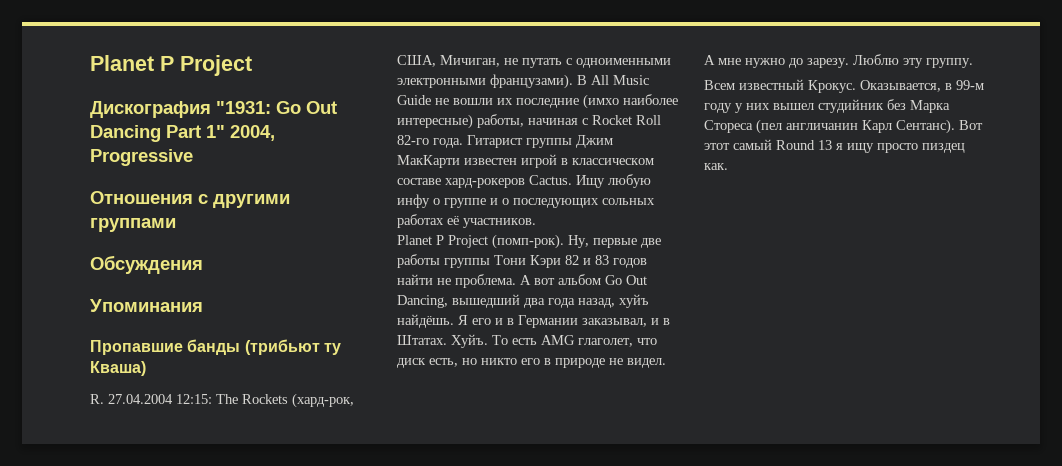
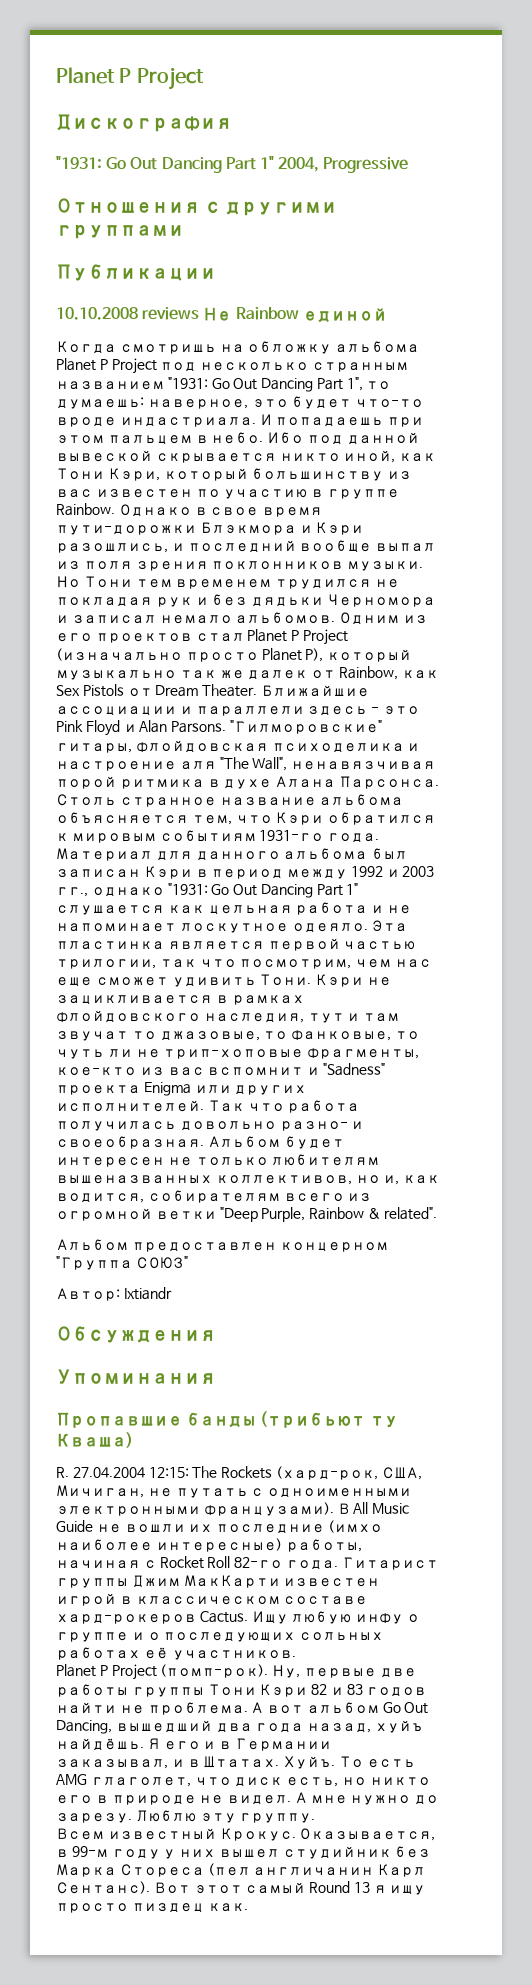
(211, 109) none -> (232, 123) //
(176, 225) none -> [56,264,216,281] [56,307,387,323] [56,341,420,354] [56,358,408,374] [56,377,391,392] [56,396,424,409] [56,414,424,427] [56,432,419,445] [56,450,436,463] [56,468,412,481] [56,489,399,499] [56,503,323,517] [56,522,364,535] [56,540,436,553] [56,561,424,571] [56,576,399,589] [56,594,435,607] [56,612,427,625] [56,629,348,645] [56,648,412,662] [56,666,438,680] [56,684,369,697] [56,706,419,716] [56,720,382,736] [56,740,420,753] [56,757,436,771] [56,776,439,789] [56,794,404,807] [56,812,436,825] [56,830,380,843] [56,848,408,861] [56,866,435,879] [56,883,359,898] [56,902,411,915] [56,920,408,933] [56,938,416,951] [56,959,431,969] [56,974,391,987] [56,995,304,1005] [56,1010,400,1023] [56,1030,419,1041] [56,1048,420,1059] [56,1063,385,1076] [56,1082,307,1096] [56,1100,360,1113] [56,1121,364,1131] [56,1136,344,1149] [56,1154,380,1167] [56,1175,440,1185] [56,1190,372,1203] [56,1207,437,1222] [56,1239,388,1252] [56,1256,188,1270] [56,1287,172,1301] // Публикации // 10.10.2008 reviews Не Rainbow единой // Когда смотришь на обложку альбома Planet P Project под несколько странным названием "1931: Go Out Dancing Part 1", то думаешь: наверное, это будет что-то вроде индастриала. И попадаешь при этом пальцем в небо. Ибо под данной вывеской скрывается никто иной, как Тони Кэри, который большинству из вас известен по участию в группе Rainbow. Однако в свое время пути-дорожки Блэкмора и Кэри разошлись, и последний вообще выпал из поля зрения поклонников музыки. Но Тони тем временем трудился не покладая рук и без дядьки Черномора и записал немало альбомов. Одним из его проектов стал Planet P Project (изначально просто Planet P), который музыкально так же далек от Rainbow, как Sex Pistols от Dream Theater. Ближайшие ассоциации и параллели здесь - это Pink Floyd и Alan Parsons. "Гилморовские" гитары, флойдовская психоделика и настроение аля "The Wall", ненавязчивая порой ритмика в духе Алана Парсонса. Столь странное название альбома объясняется тем, что Кэри обратился к мировым событиям 1931-го года. Материал для данного альбома был записан Кэри в период между 1992 и 2003 гг., однако "1931: Go Out Dancing Part 1" слушается как цельная работа и не напоминает лоскутное одеяло. Эта пластинка является первой частью трилогии, так что посмотрим, чем нас еще сможет удивить Тони. Кэри не зацикливается в рамках флойдовского наследия, тут и там звучат то джазовые, то фанковые, то чуть ли не трип-хоповые фрагменты, кое-кто из вас вспомнит и "Sadness" проекта Enigma или других исполнителей. Так что работа получилась довольно разно- и своеобразная. Альбом будет интересен не только любителям вышеназванных коллективов, но и, как водится, собирателям всего из огромной ветки "Deep Purple, Rainbow & related". // Альбом предоставлен концерном "Группа СОЮЗ" // Автор: Ixtiandr

